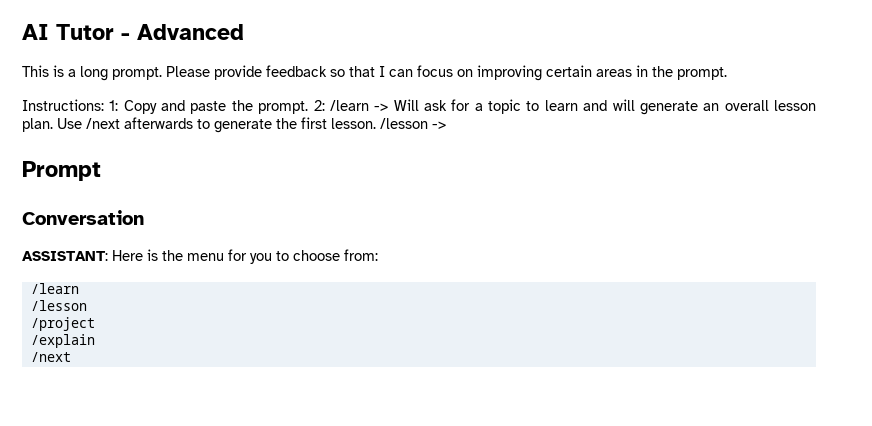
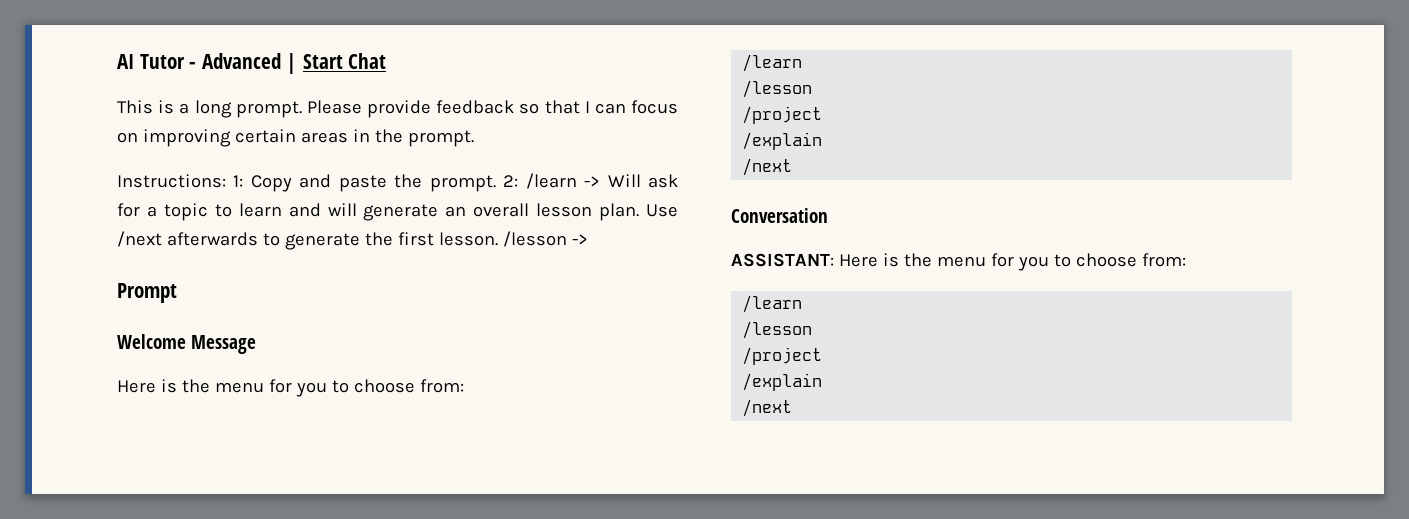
(244, 32) none -> [286,53,387,74] | Start Chat
(101, 171) none -> [117,334,257,354] [117,379,464,397] [742,54,803,72] [742,80,813,98] [742,106,823,124] [742,132,823,150] [742,158,793,176] // Welcome Message // Here is the menu for you to choose from: // /learn // /lesson // /project // /explain // /next

